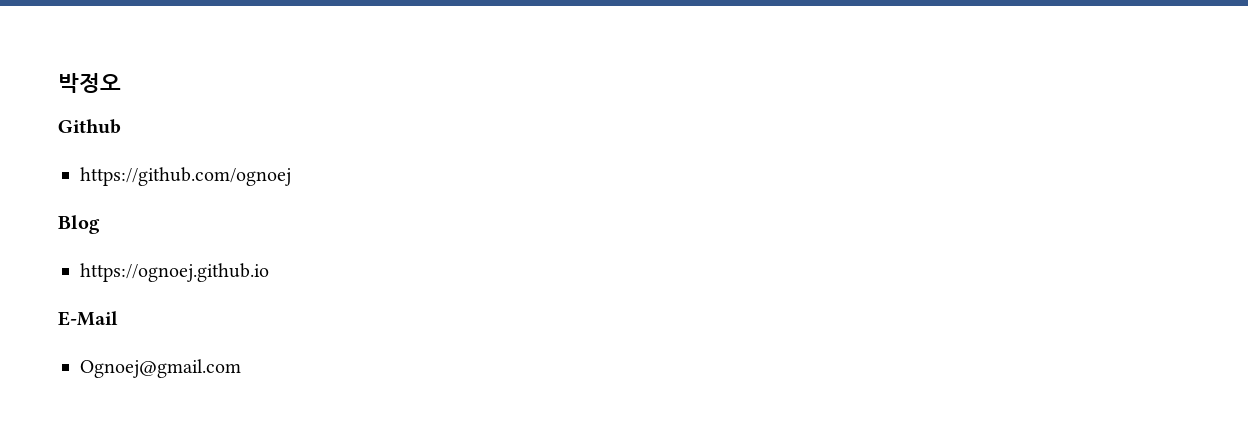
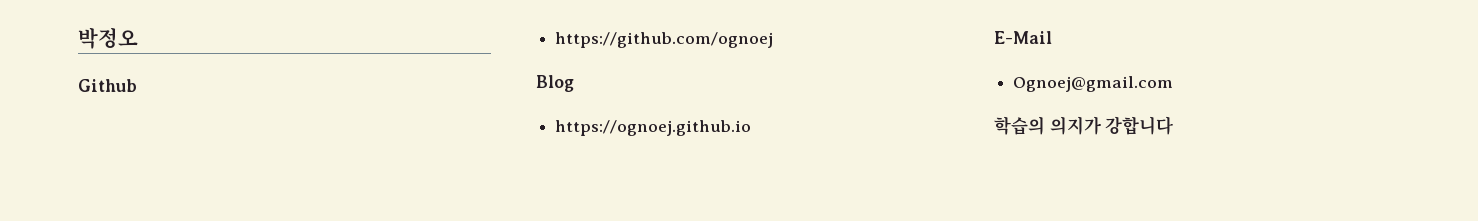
(241, 368) none -> [994,116,1174,135] // 학습의 의지가 강합니다

